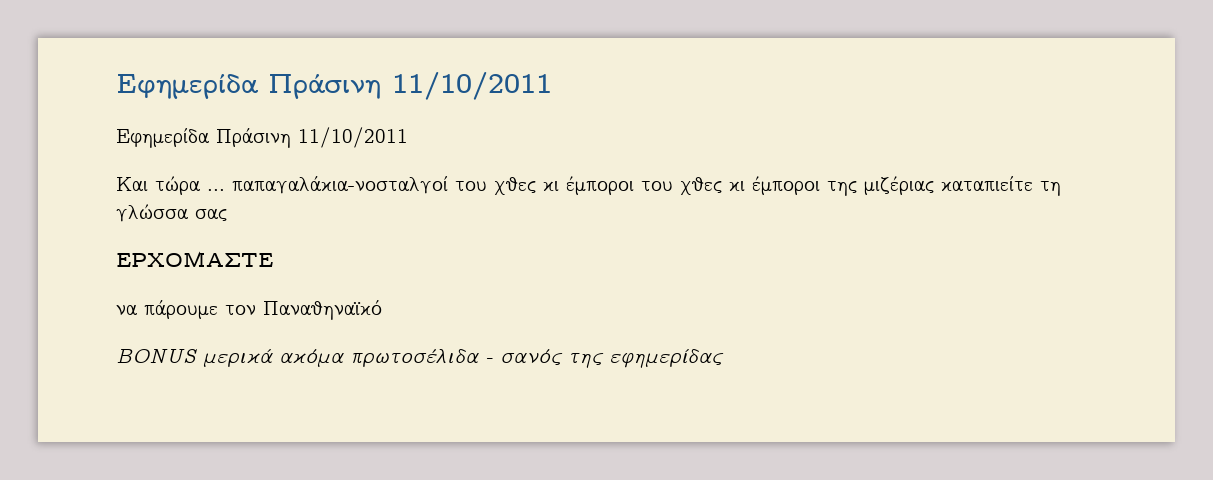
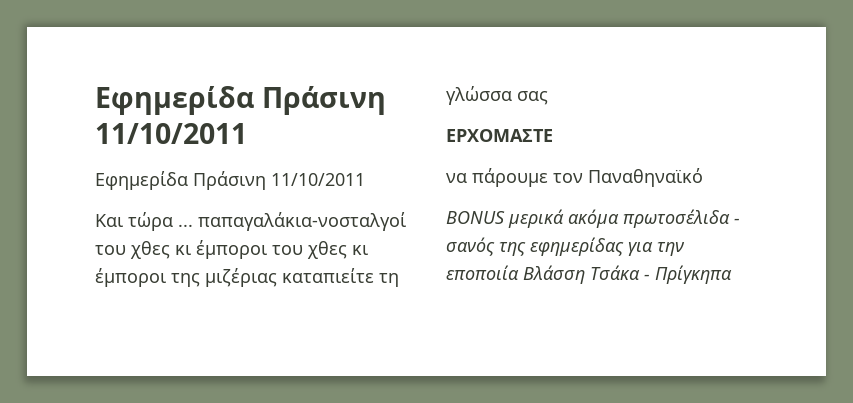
(724, 358) none -> [628,242,685,256] [446,265,732,284] για την εποποιία Βλάσση Τσάκα - Πρίγκηπα

